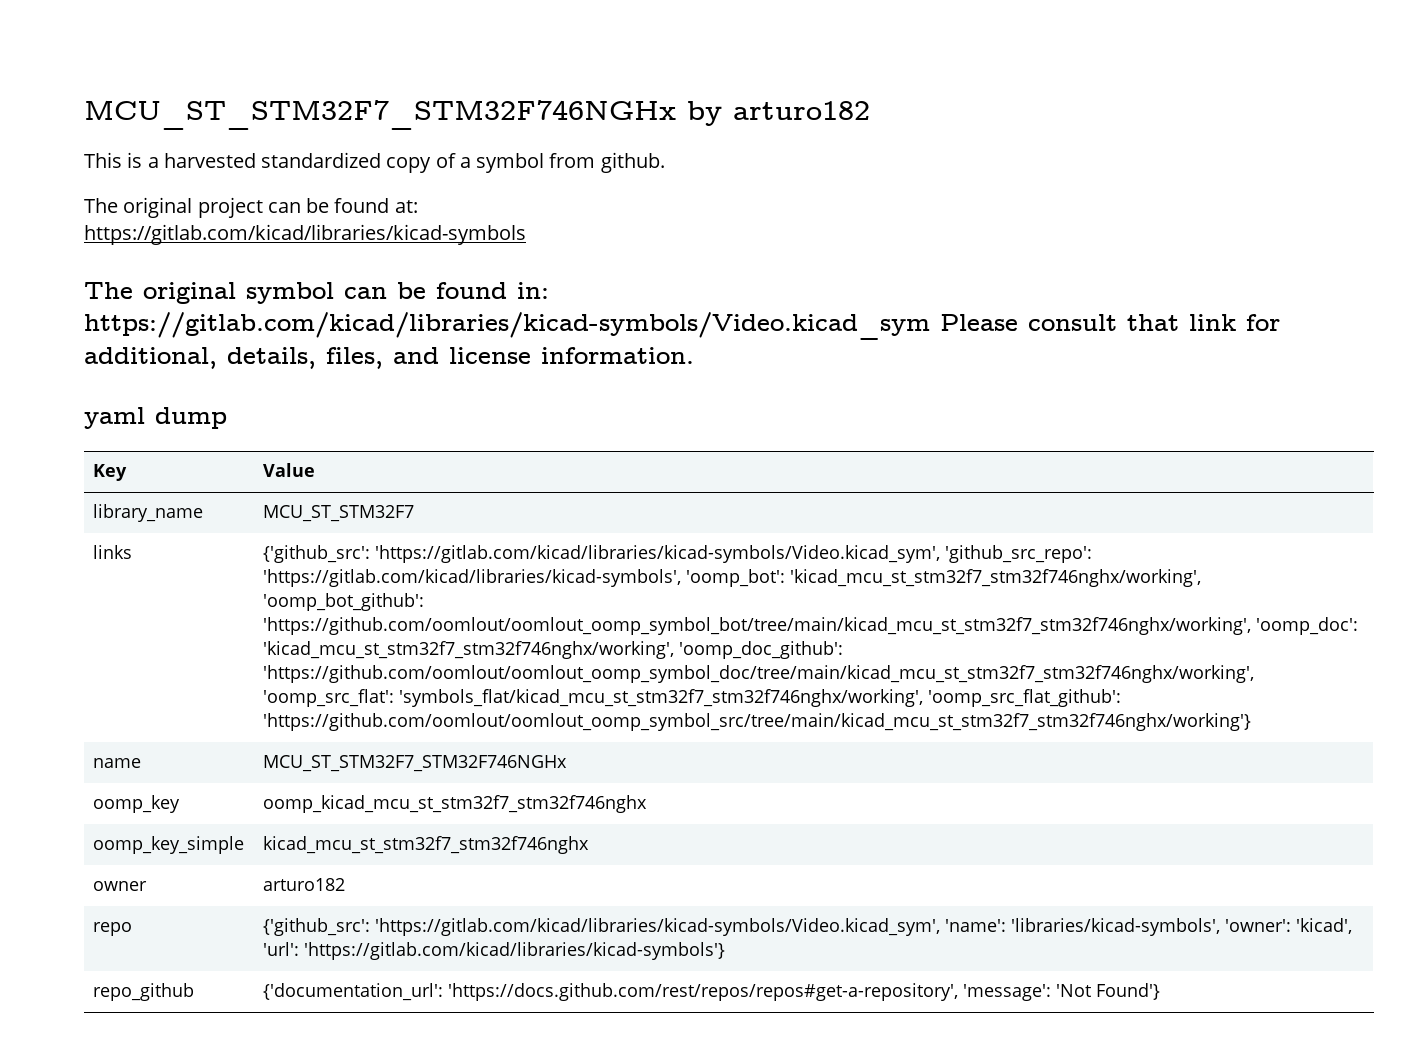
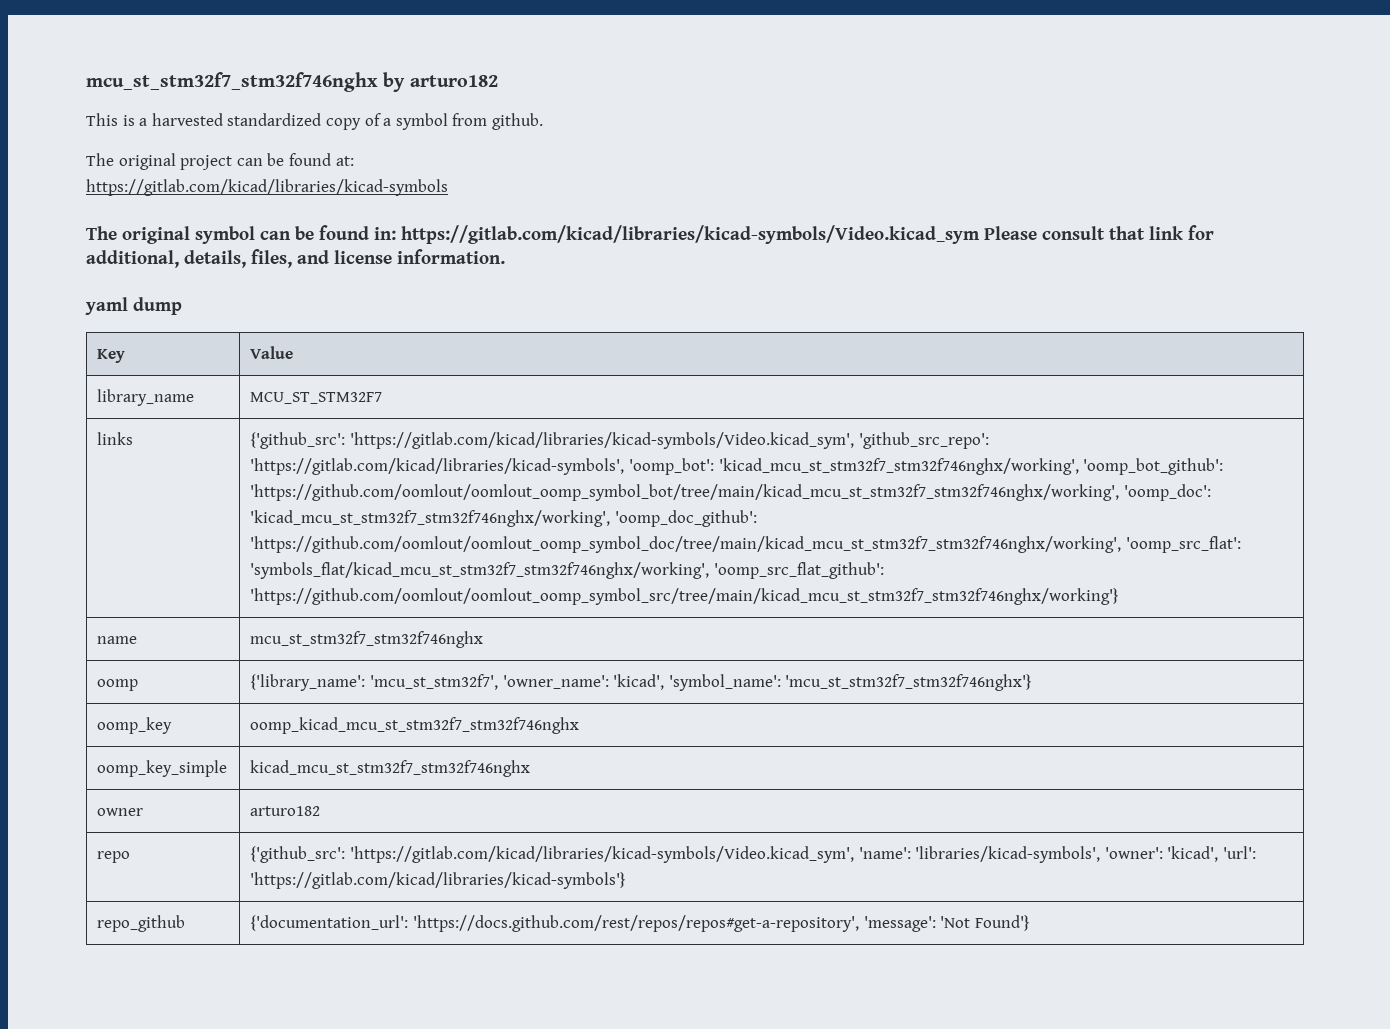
[84,100,676,130] MCU_ST_STM32F7_STM32F746NGHx -> [86,72,378,92] mcu_st_stm32f7_stm32f746nghx
[263,755,568,772] MCU_ST_STM32F7_STM32F746NGHx -> [250,631,484,648] [97,679,139,691] [250,674,1033,691] mcu_st_stm32f7_stm32f746nghx // oomp | {'library_name': 'mcu_st_stm32f7', 'owner_name': 'kicad', 'symbol_name': 'mcu_st_stm32f7_stm32f746nghx'}

